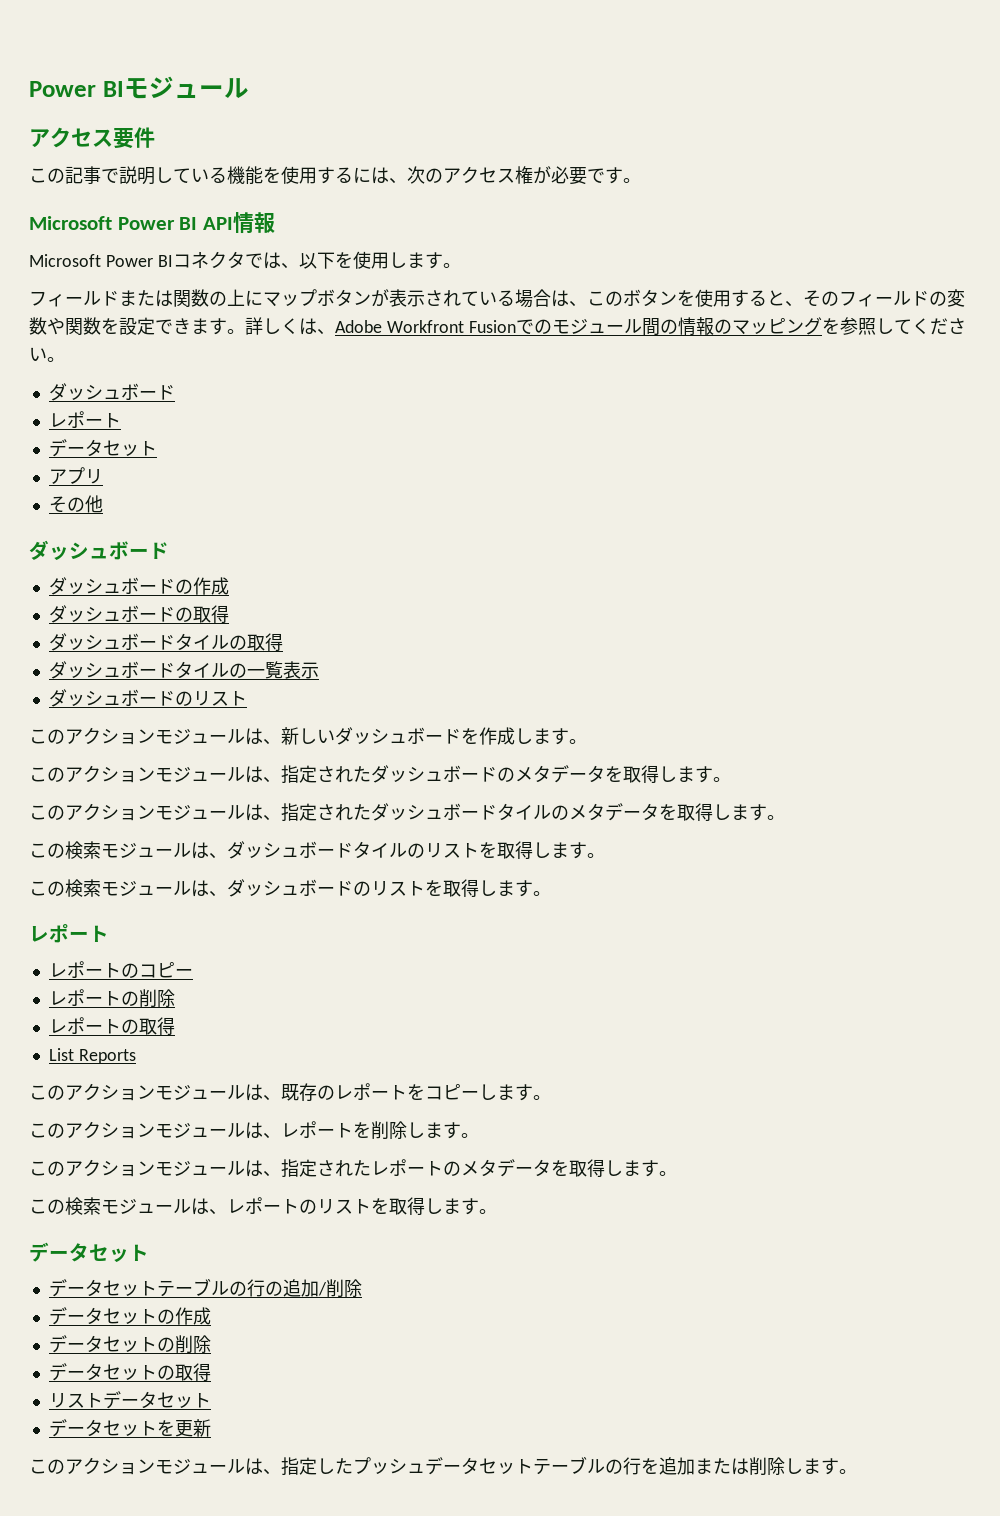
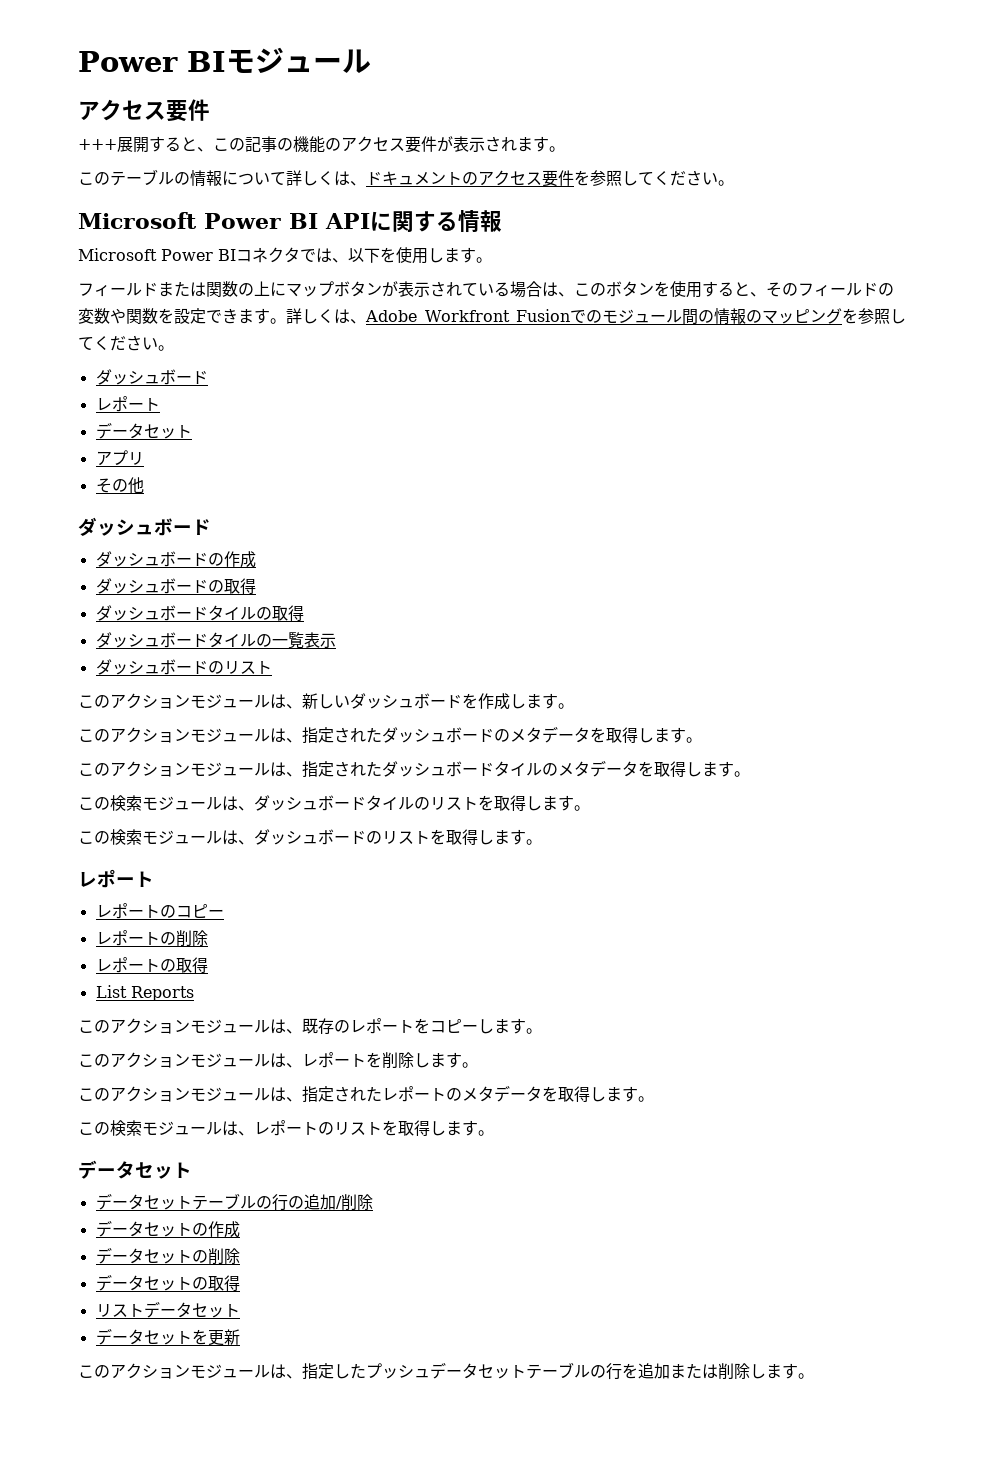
[29,166,623,185] この記事で説明している機能を使用するには、次のアクセス権が必要です -> [78,136,565,153] [78,169,718,187] +++展開すると、この記事の機能のアクセス要件が表示されます。 // このテーブルの情報について詳しくは、ドキュメントのアクセス要件を参照してください
(234, 223) none -> [369,211,458,232] に関する

